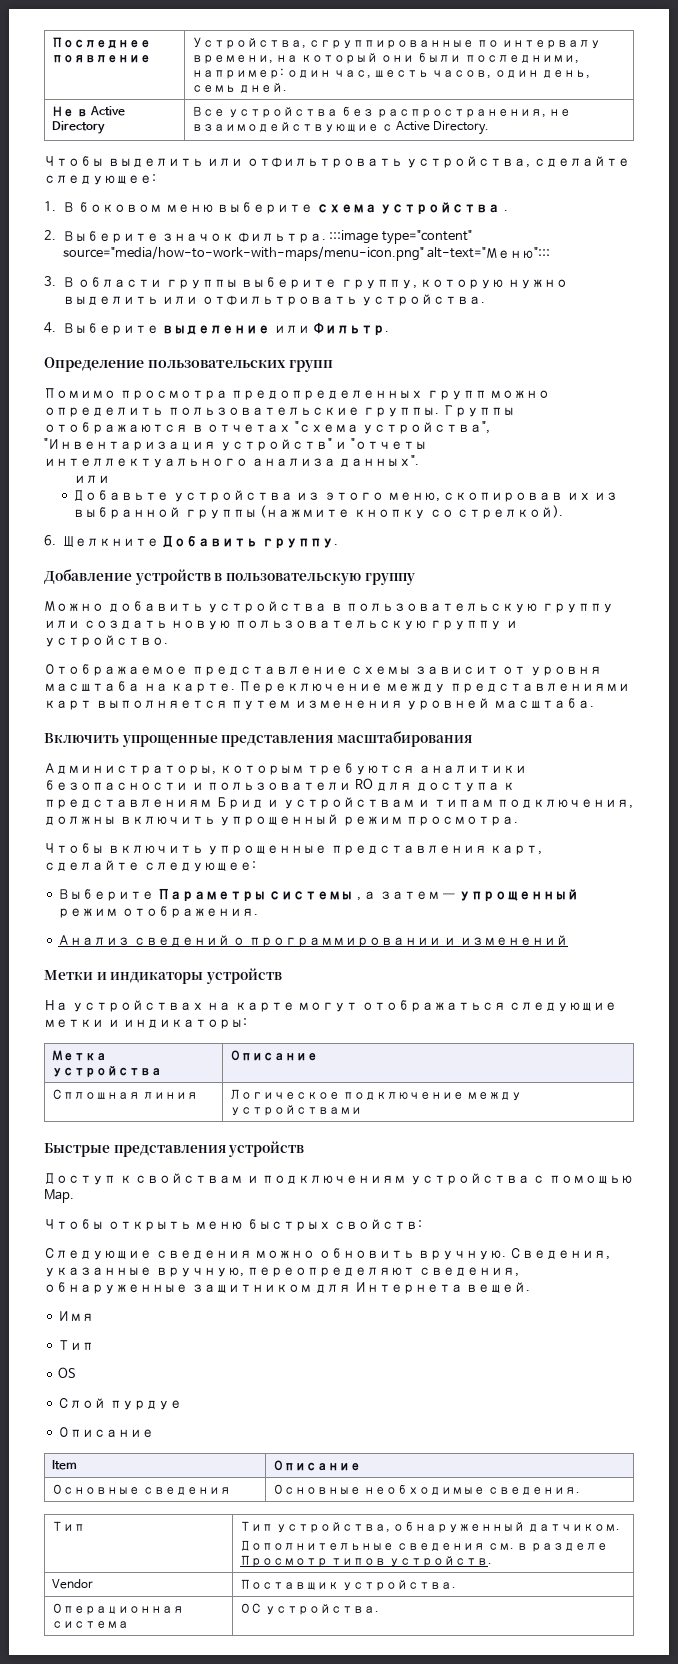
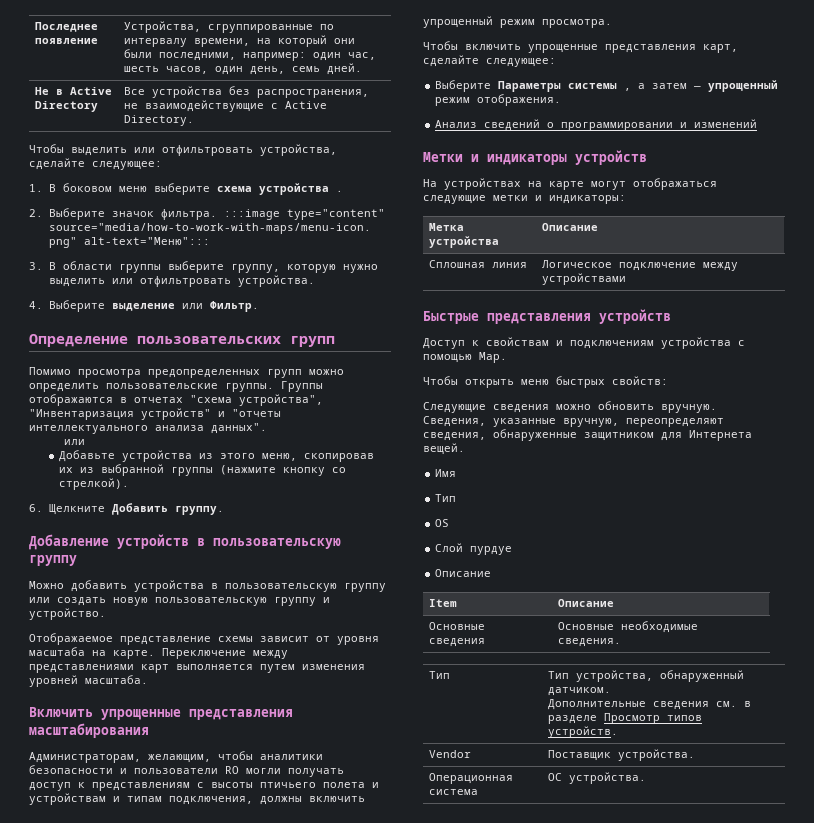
[44,763,416,775] Администраторы, которым требуются -> [29,751,253,763] Администраторам, желающим, чтобы
[376,782,516,792] [44,797,264,809] для доступа к представлениям Брид -> [246,768,344,777] [29,782,365,791] могли получать доступ к представлениям с высоты птичьего полета

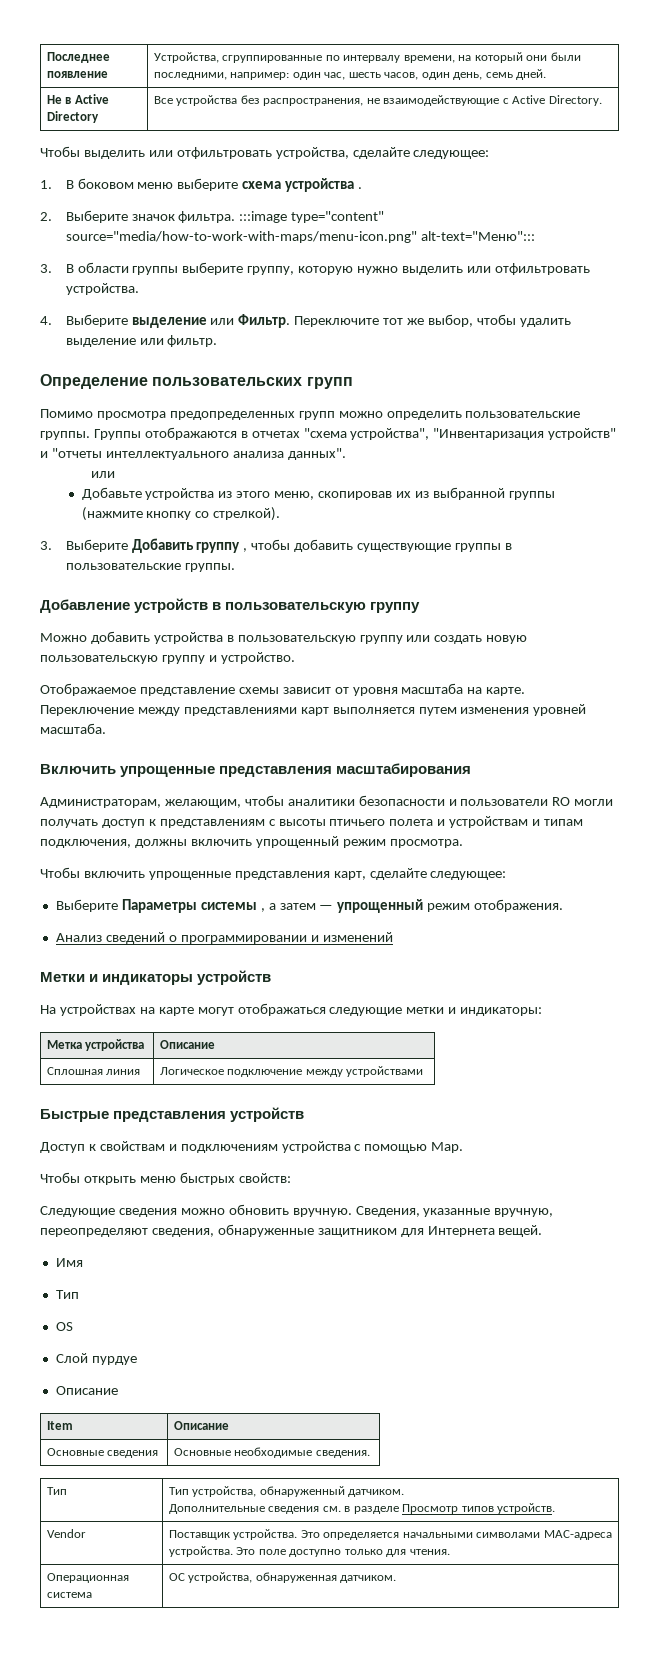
(259, 306) none -> [294,314,571,327] [65,335,218,347] Переключите тот же выбор, чтобы удалить выделение или фильтр.
[29,503,224,515] 6. Щелкните Добавить группу. -> [40,538,512,553] [65,563,235,572] 3. Выберите Добавить группу , чтобы добавить существующие группы в пользовательские группы.
(696, 755) none -> [300,1530,612,1540] [168,1546,450,1557] Это определяется начальными символами MAC-адреса устройства. Это поле доступно только для чтения.
[569,772,647,784] устройства. -> [188,1572,397,1583] устройства, обнаруженная датчиком.

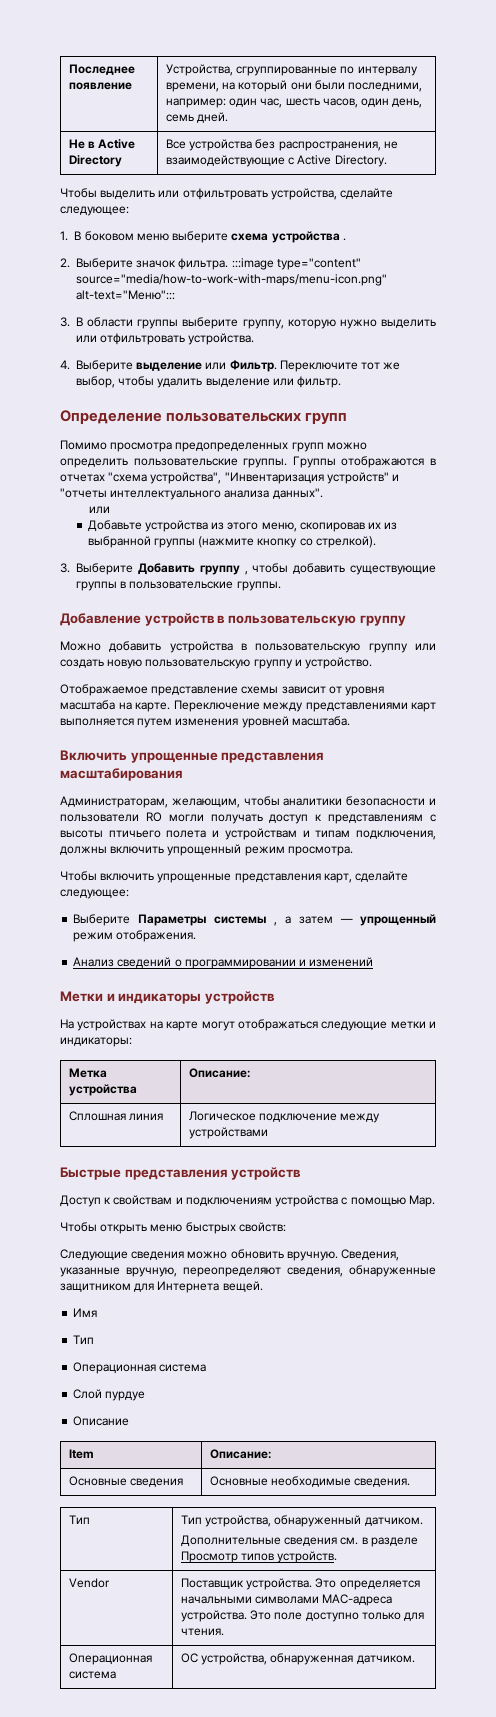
[159,1040,215,1049] Описание -> [188,1068,250,1078] Описание:
[55,1322,73,1331] OS -> [73,1362,207,1374] Операционная система
[173,1421,229,1430] Описание -> [209,1449,271,1459] Описание:

